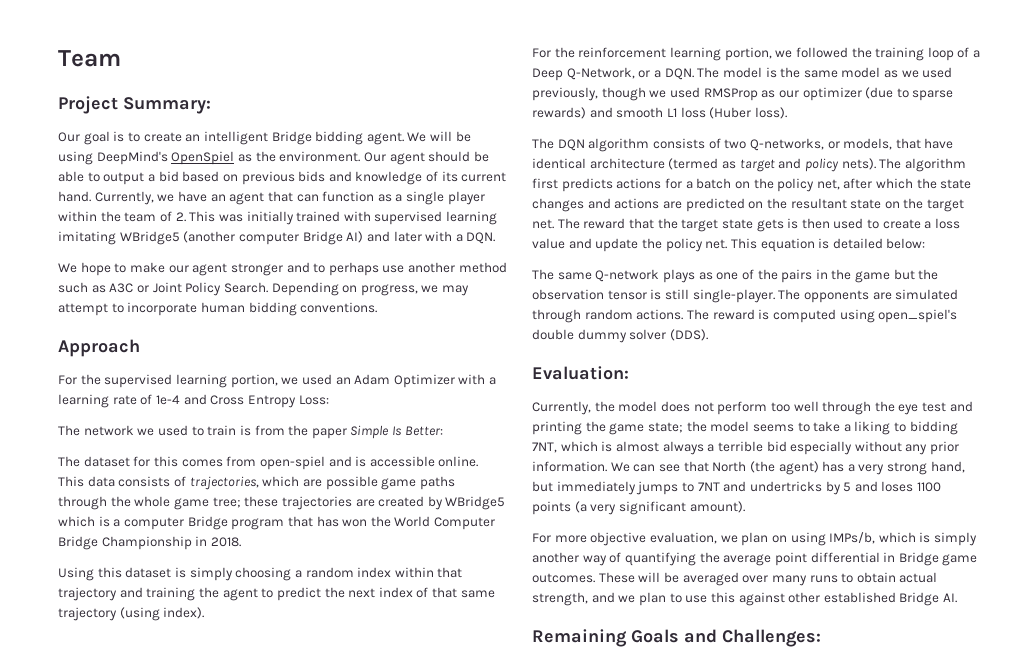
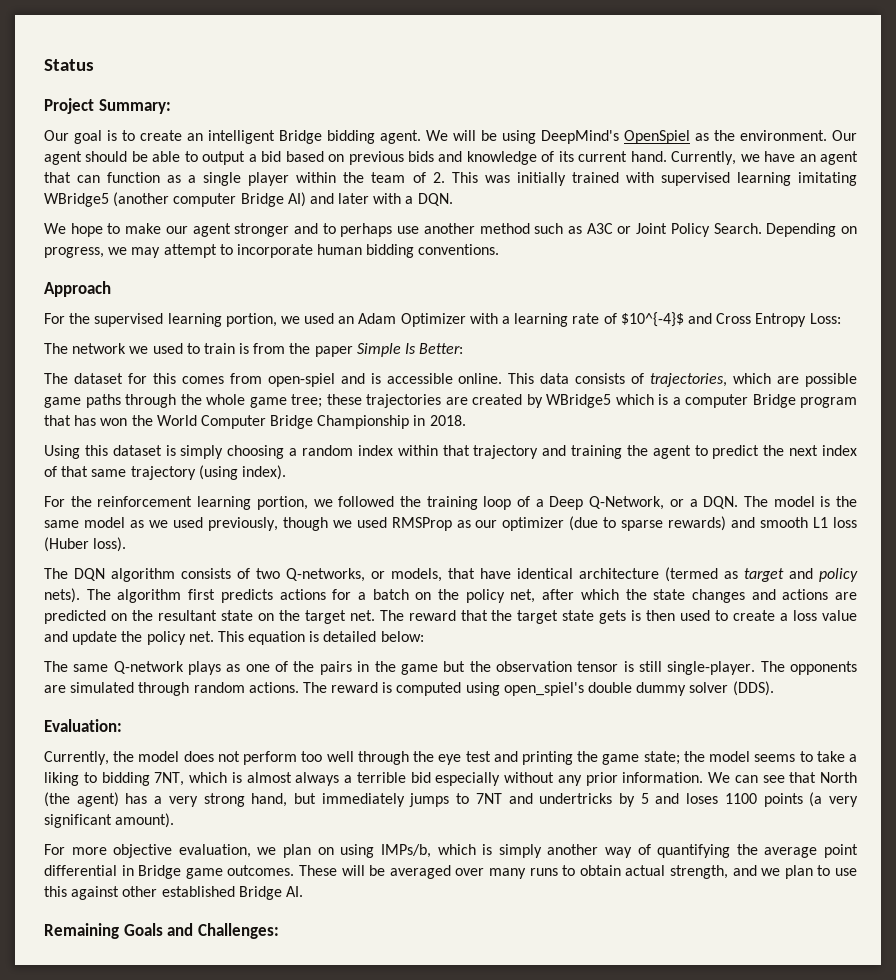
[58,50,121,67] Team -> [44,59,94,71] Status
[155,395,180,405] 1e-4 -> [620,312,684,327] $10^{-4}$

